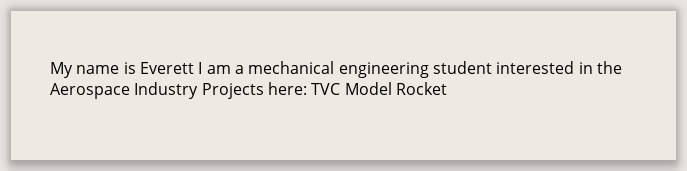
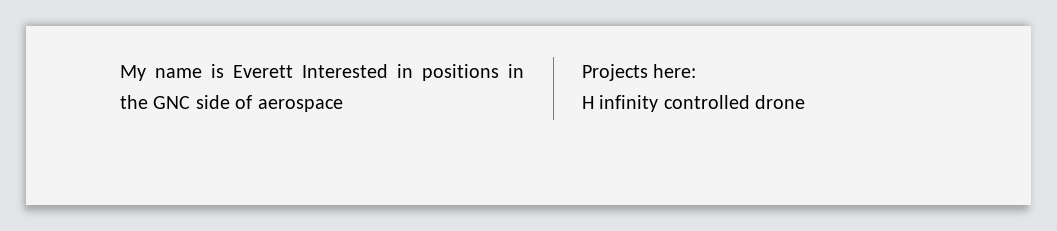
[198,61,622,78] [50,82,447,99] I am a mechanical engineering student interested in the Aerospace Industry Projects here: TVC Model Rocket -> [302,64,524,81] [120,95,343,112] [582,64,697,81] [582,95,806,112] Interested in positions in the GNC side of aerospace // Projects here: // H infinity controlled drone

